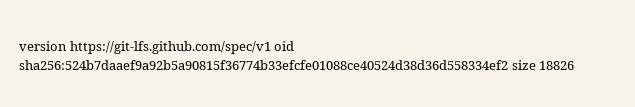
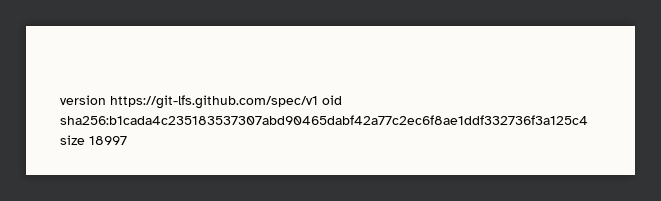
[19,60,575,70] sha256:524b7daaef9a92b5a90815f36774b33efcfe01088ce40524d38d36d558334ef2 size 18826 -> [60,115,588,125] [60,135,127,145] sha256:b1cada4c235183537307abd90465dabf42a77c2ec6f8ae1ddf332736f3a125c4 size 18997

